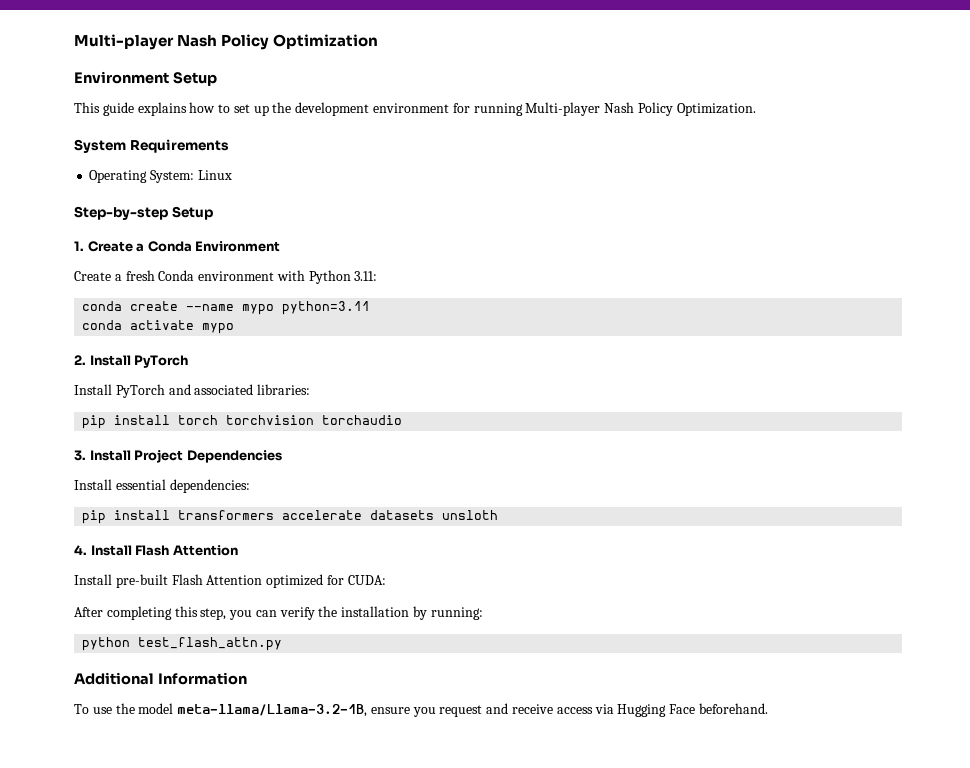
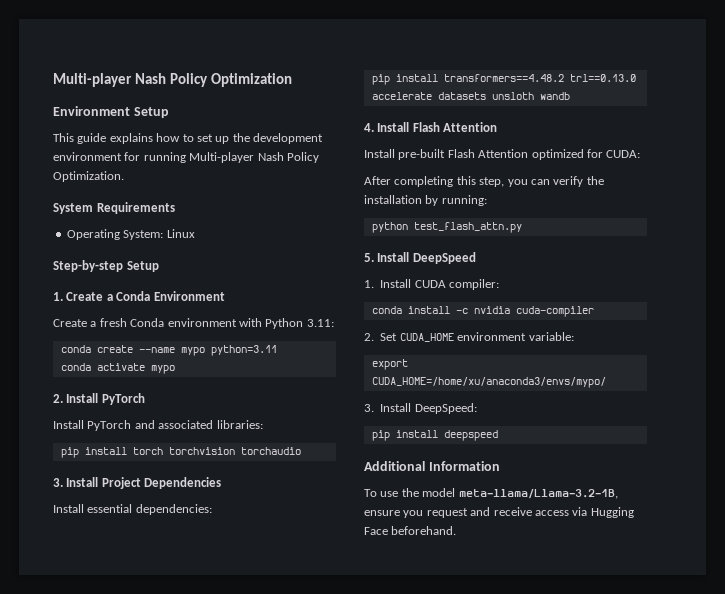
[178,510,275,520] transformers -> [443,74,636,82] transformers==4.48.2 trl==0.13.0
(499, 515) none -> [539,92,570,100] wandb
(283, 644) none -> [364,252,476,264] [364,279,500,290] [371,306,594,317] [364,332,574,342] [371,359,408,370] [371,377,606,388] [364,403,477,414] [371,430,498,441] // 5. Install DeepSpeed // 1. Install CUDA compiler: // conda install -c nvidia cuda-compiler // 2. Set CUDA_HOME environment variable: // export CUDA_HOME=/home/xu/anaconda3/envs/mypo/ // 3. Install DeepSpeed: // pip install deepspeed

